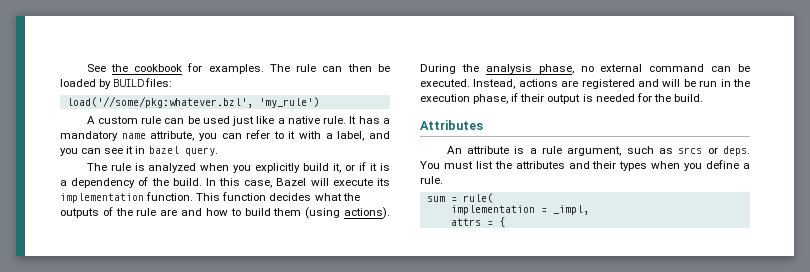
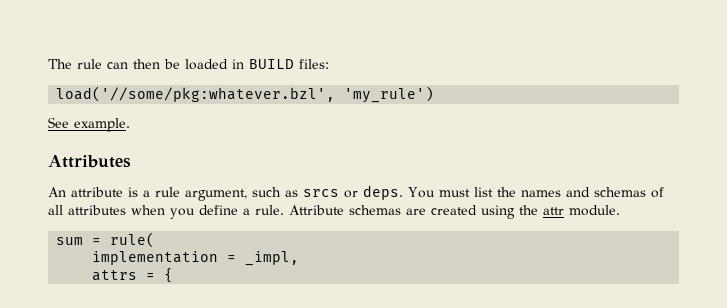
[86,63,264,74] See the cookbook for examples. -> (48, 64) none
[99,79,112,89] by -> [232,59,244,69] in
[86,116,391,126] [60,130,390,141] [60,146,218,156] [86,162,391,173] [60,177,391,188] [60,192,360,203] [60,207,390,219] [420,64,750,74] [420,79,750,89] [420,93,703,104] A custom rule can be used just like a native rule. It has a mandatory name attribute, you can refer to it with a label, and you can see it in bazel query. // The rule is analyzed when you explicitly build it, or if it is a dependency of the build. In this case, Bazel will execute its implementation function. This function decides what the outputs of the rule are and how to build them (using actions). During the analysis phase, no external command can be executed. Instead, actions are registered and will be run in the execution phase, if their output is needed for the build. -> [48,117,130,132] See example.
[515,161,648,171] attributes and their types -> [520,187,664,198] [48,205,126,215] names and schemas of all attributes
(443, 180) none -> [289,205,620,219] Attribute schemas are created using the attr module.

